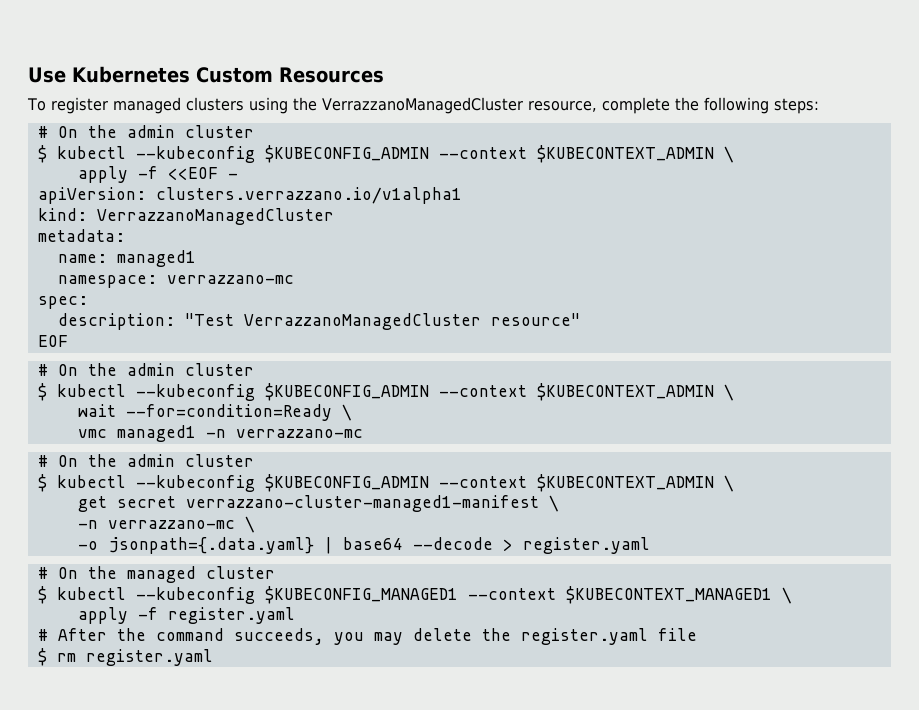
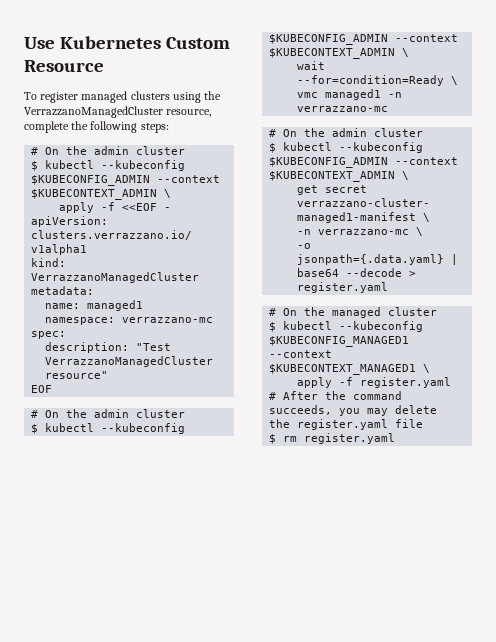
[279,67,384,83] Resources -> [24,60,104,72] Resource

